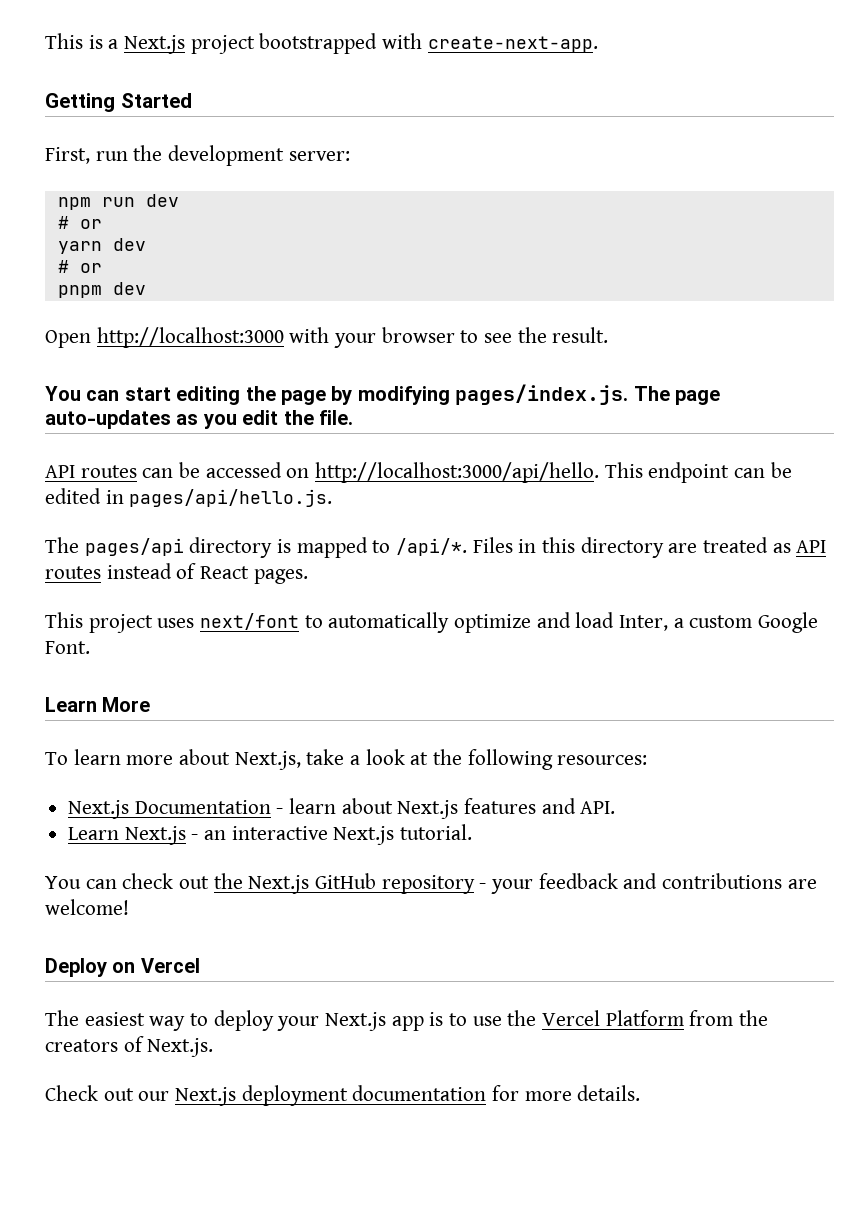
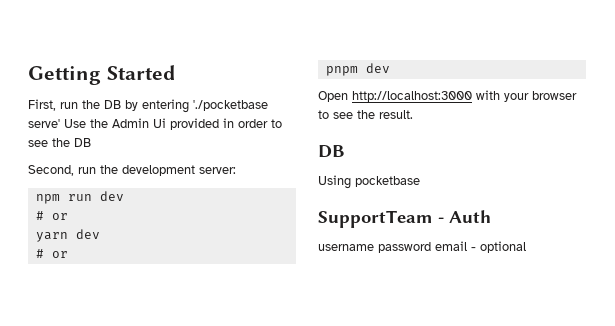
[45,33,598,54] This is a Next.js project bootstrapped with create-next-app. // -> (28, 75) none
(163, 153) none -> [104,99,268,113] [28,118,282,130] [28,138,91,147] [28,165,118,176] DB by entering './pocketbase serve' Use the Admin Ui provided in order to see the DB // Second, run the
[45,384,720,405] [45,410,353,429] [45,462,792,483] [45,488,333,507] [45,537,827,558] [45,563,308,584] [45,612,819,633] [45,641,90,654] [45,697,151,712] [45,749,648,770] [68,798,616,819] [68,824,473,845] [45,873,817,894] [45,899,129,915] [45,958,200,977] [45,1010,769,1031] [45,1036,214,1057] [45,1085,641,1106] You can start editing the page by modifying pages/index.js. The page auto-updates as you edit the file. // API routes can be accessed on http://localhost:3000/api/hello. This endpoint can be edited in pages/api/hello.js. // The pages/api directory is mapped to /api/*. Files in this directory are treated as API routes instead of React pages. // This project uses next/font to automatically optimize and load Inter, a custom Google Font. // Learn More // To learn more about Next.js, take a look at the following resources: // Next.js Documentation - learn about Next.js features and API. // Learn Next.js - an interactive Next.js tutorial. // You can check out the Next.js GitHub repository - your feedback and contributions are welcome! // Deploy on Vercel // The easiest way to deploy your Next.js app is to use the Vercel Platform from the creators of Next.js. // Check out our Next.js deployment documentation for more details. -> [318,145,344,158] [318,175,420,189] [318,210,491,228] [318,241,526,253] DB // Using pocketbase // SupportTeam - Auth // username password email - optional

